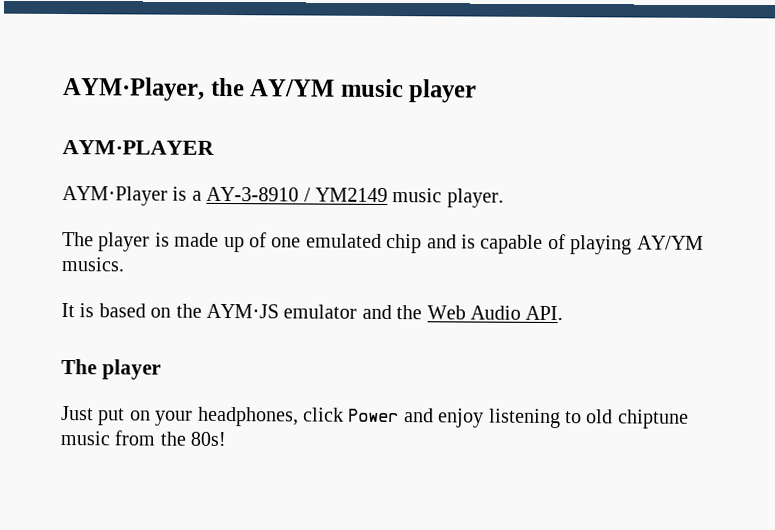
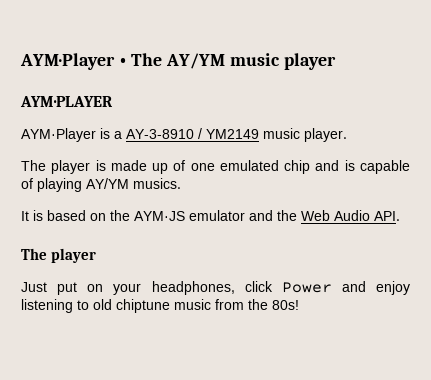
[63,77,245,101] AYM·Player, the -> [20,53,163,70] AYM·Player • The

